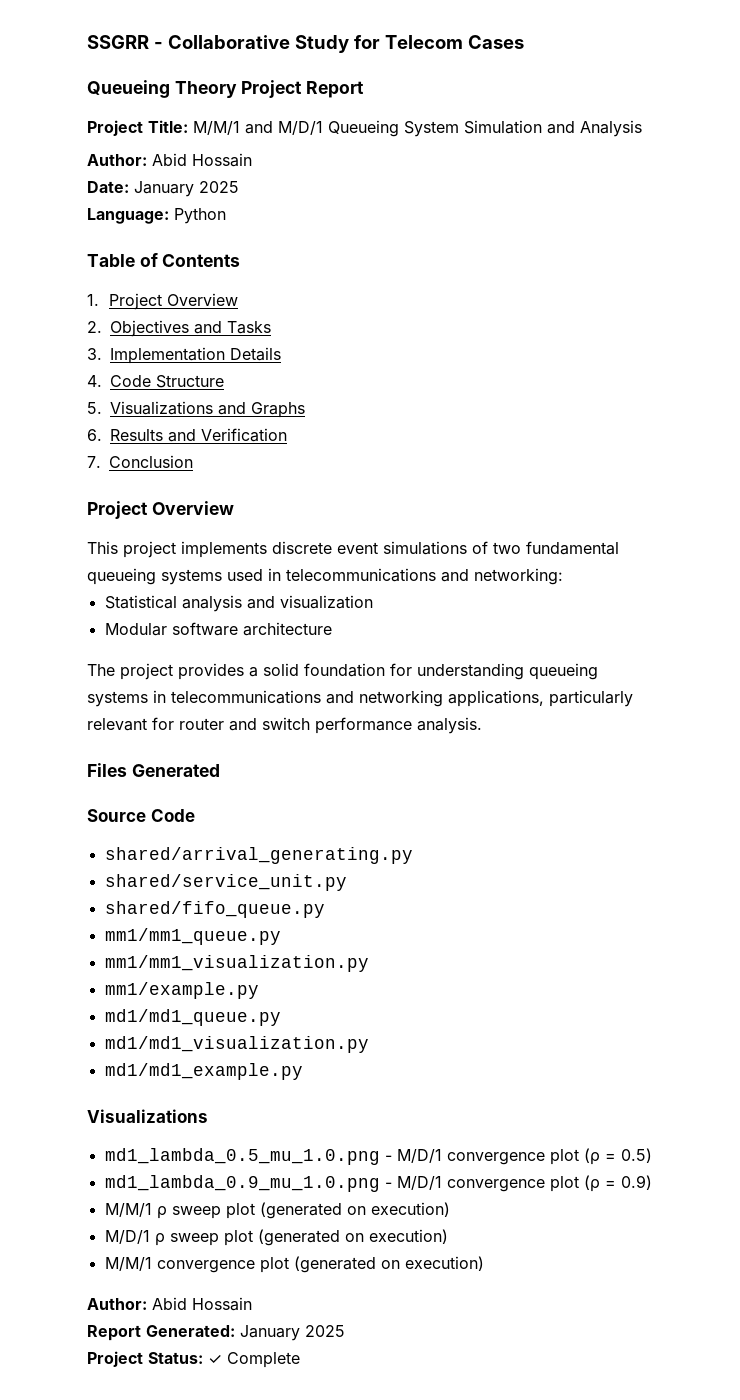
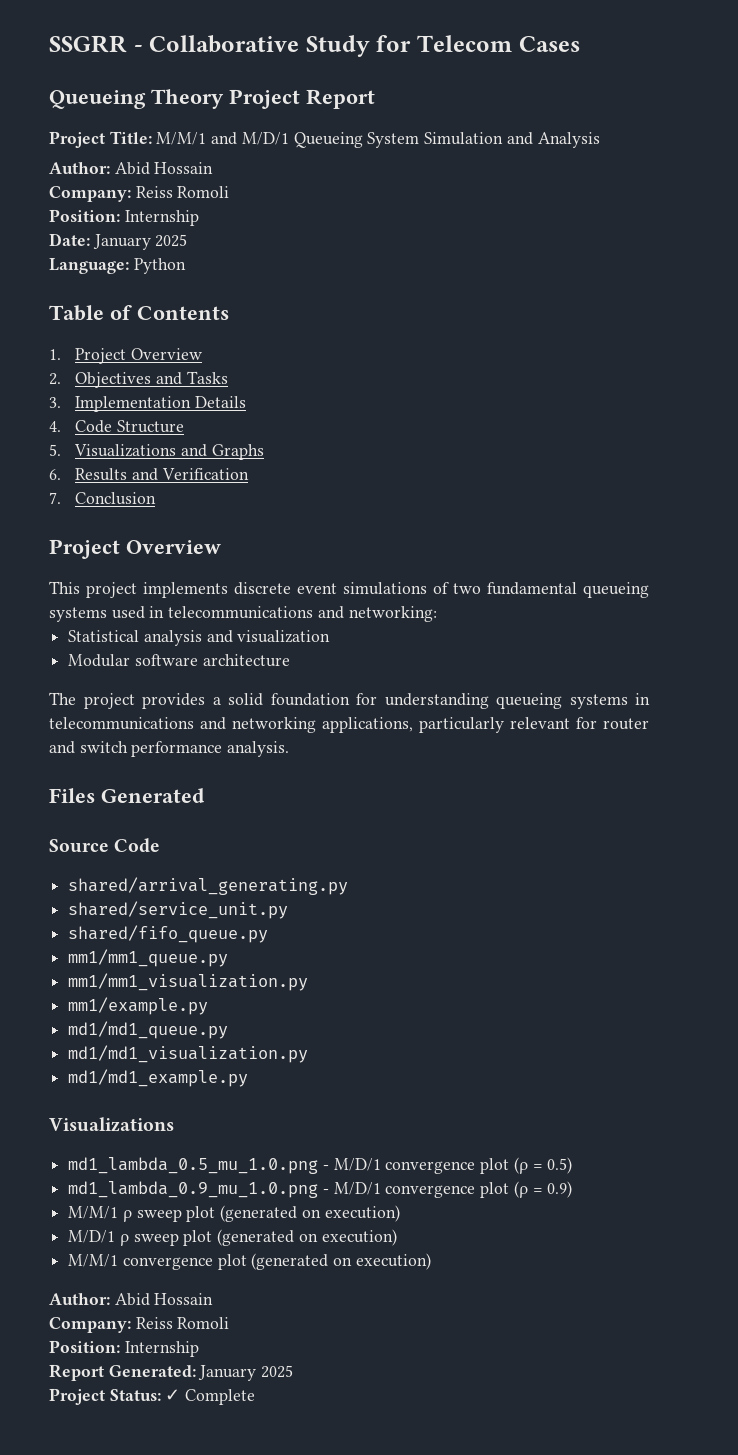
(252, 160) none -> [49,186,230,202] [49,209,199,226] // Company: Reiss Romoli // Position: Internship
(252, 1304) none -> [49,1317,230,1333] [49,1340,199,1357] // Company: Reiss Romoli // Position: Internship

